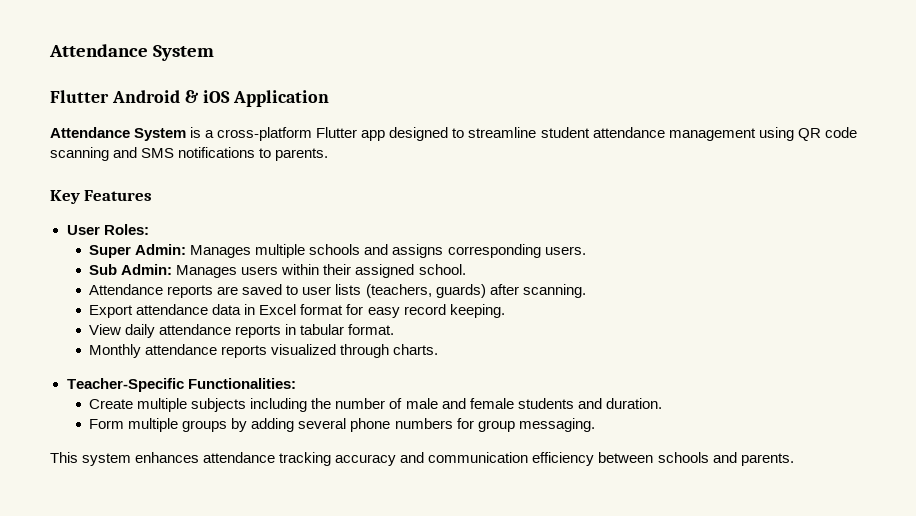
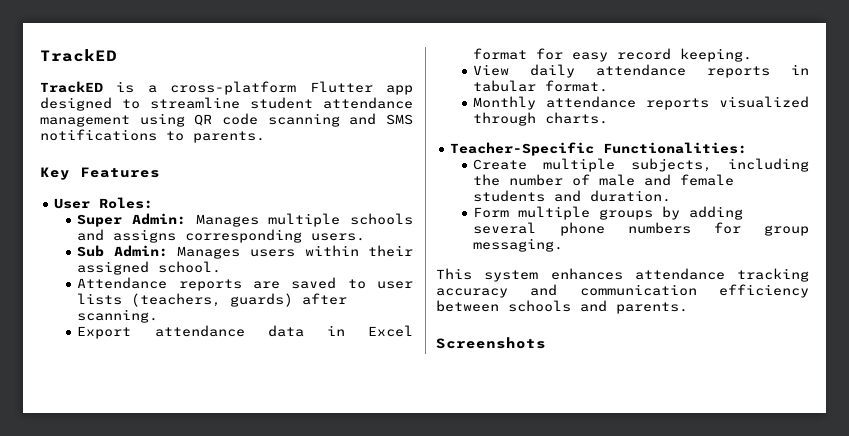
[49,44,215,61] [50,90,330,107] [50,127,187,141] Attendance System // Flutter Android & iOS Application // Attendance System -> [40,49,117,62] [40,81,103,93] TrackED // TrackED
[191,398,247,412] subjects -> [631,158,713,172] subjects,
(794, 459) none -> [436,337,546,349] // Screenshots

